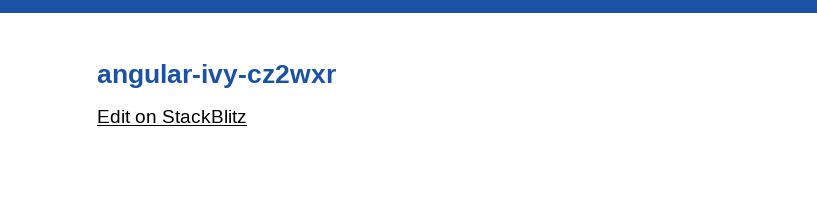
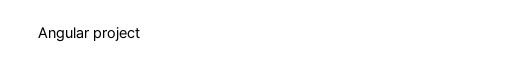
[97,64,336,88] [97,110,248,123] angular-ivy-cz2wxr // Edit on StackBlitz -> [38,27,141,42] Angular project

